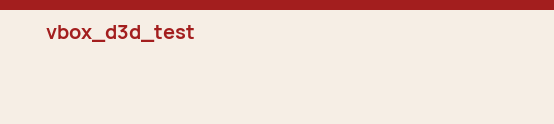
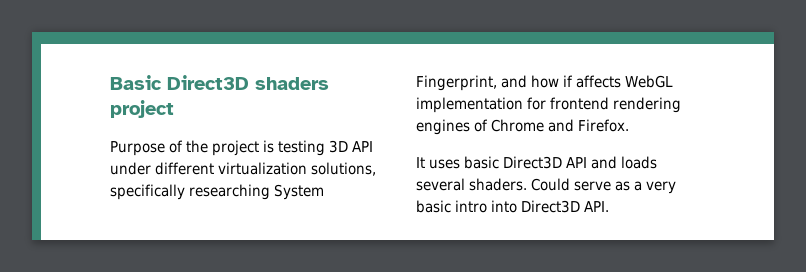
[46,25,195,42] vbox_d3d_test -> [110,75,329,90] [110,100,174,118] [110,140,373,156] [110,162,376,176] [110,184,324,200] [416,75,673,91] [416,97,681,113] [416,119,629,135] [416,156,657,169] [416,178,676,194] [416,200,609,213] Basic Direct3D shaders project // Purpose of the project is testing 3D API under different virtualization solutions, specifically researching System Fingerprint, and how if affects WebGL implementation for frontend rendering engines of Chrome and Firefox. // It uses basic Direct3D API and loads several shaders. Could serve as a very basic intro into Direct3D API.

